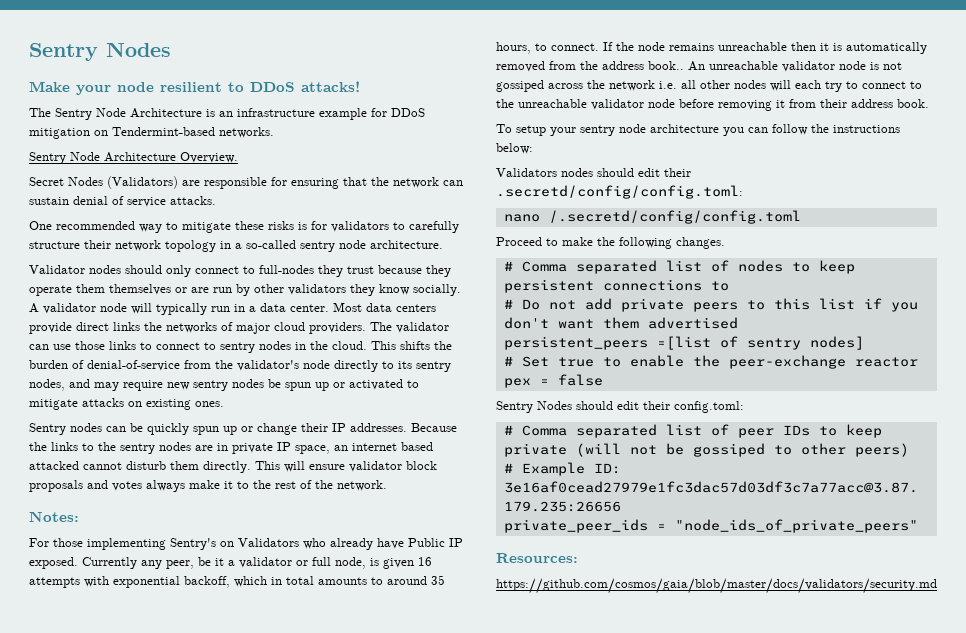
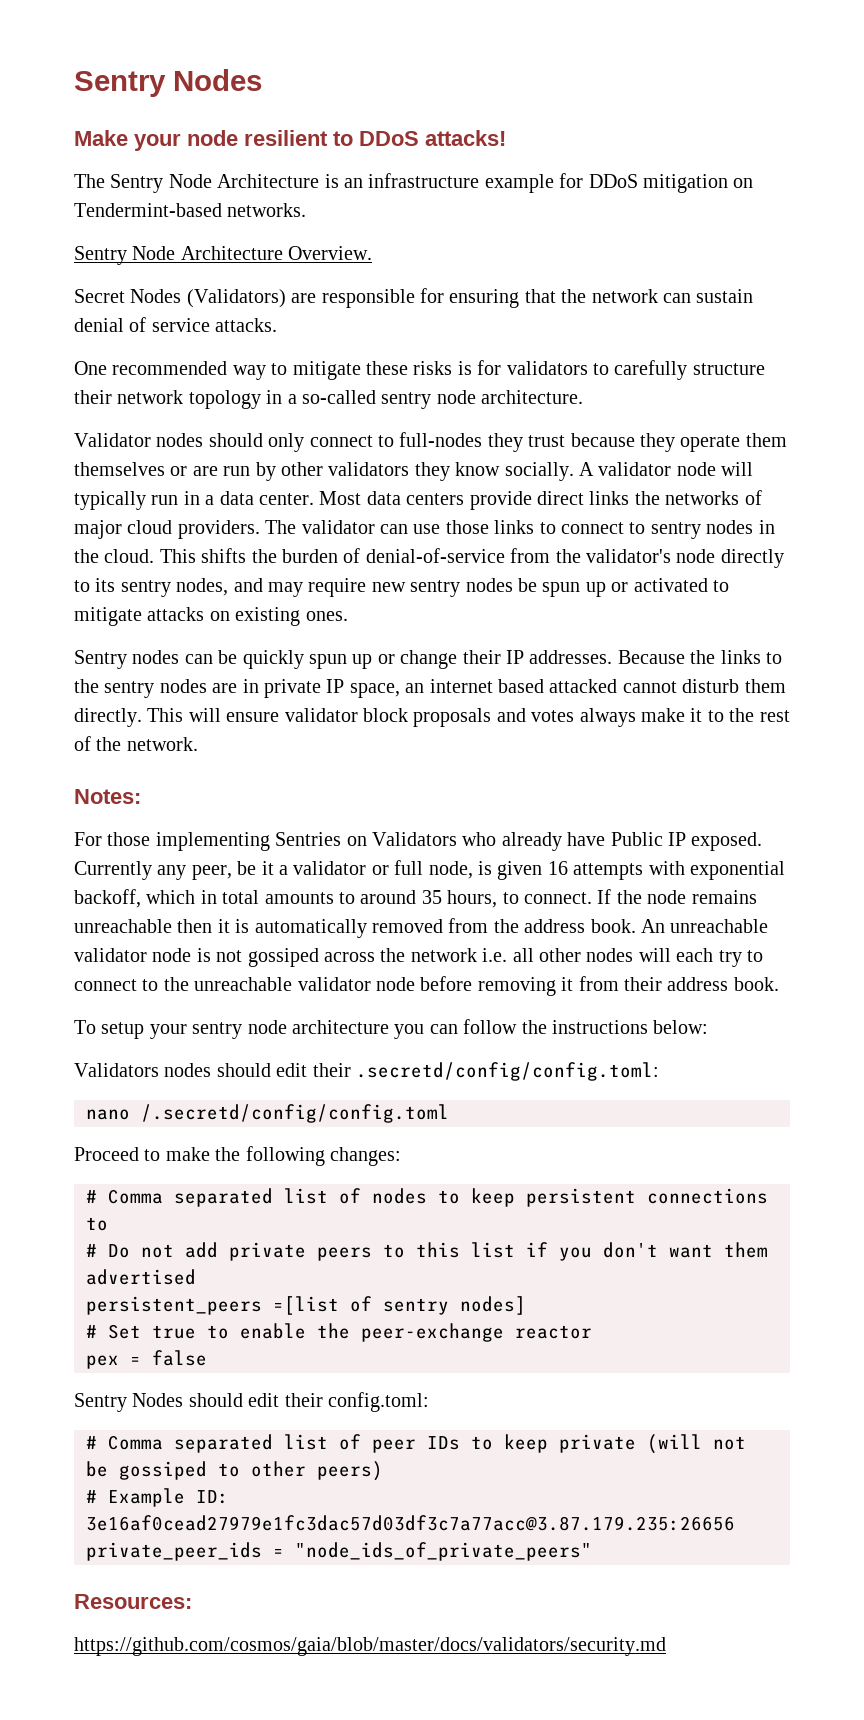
[170,538,216,550] Sentry's -> [275,832,342,846] Sentries
[648,61,684,70] book.. -> [590,919,636,933] book.
[676,237,725,249] changes. -> [330,1147,401,1166] changes:

